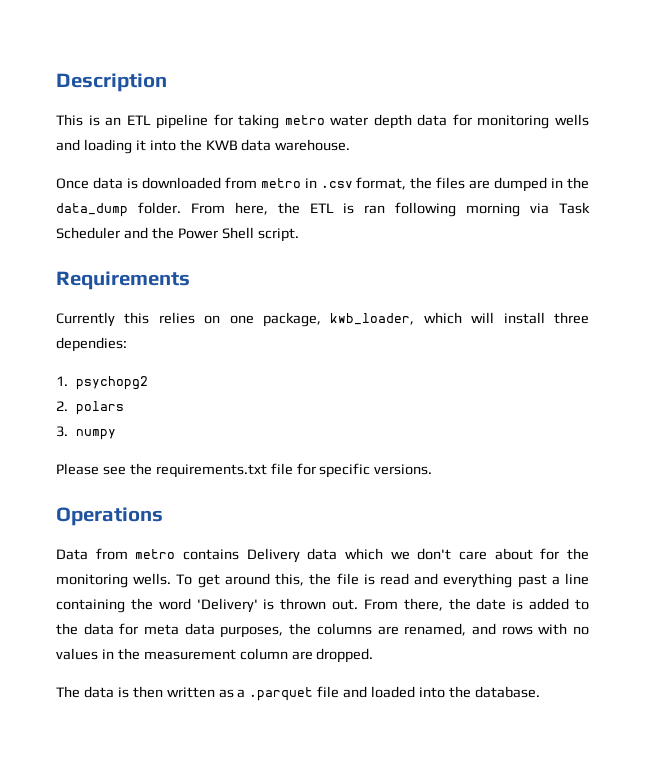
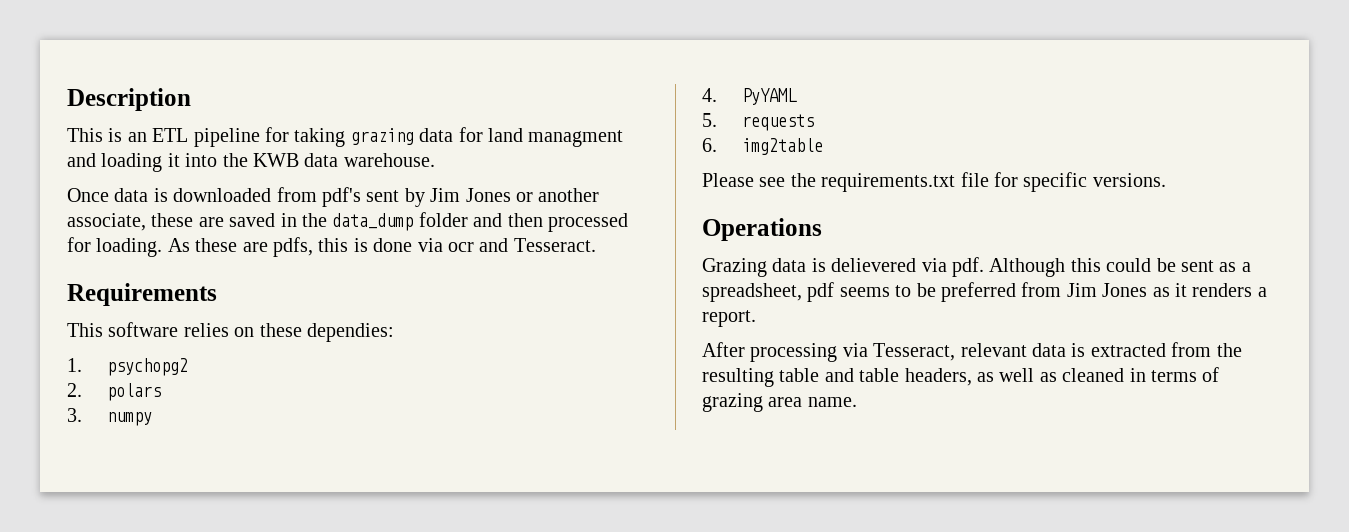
[284,114,590,129] metro water depth data for monitoring wells -> [350,127,624,147] grazing data for land managment
[260,177,590,192] [56,202,591,217] [56,227,299,242] [56,271,190,290] [56,312,589,327] metro in .csv format, the files are dumped in the data_dump folder. From here, the ETL is ran following morning via Task Scheduler and the Power Shell script. // Requirements // Currently this relies on one package, kwb_loader, which will install three -> [322,187,600,207] [67,212,628,232] [67,237,596,257] [67,283,217,306] [67,322,302,337] pdf's sent by Jim Jones or another associate, these are saved in the data_dump folder and then processed for loading. As these are pdfs, this is done via ocr and Tesseract. // Requirements // This software relies on these
(116, 434) none -> [702,88,797,105] [702,113,814,131] [702,138,823,155] // 4. PyYAML // 5. requests // 6. img2table
[56,548,590,563] [56,573,590,588] [56,598,590,613] [56,623,589,638] [56,648,374,663] [56,686,540,701] Data from metro contains Delivery data which we don't care about for the monitoring wells. To get around this, the file is read and everything past a line containing the word 'Delivery' is thrown out. From there, the date is added to the data for meta data purposes, the columns are renamed, and rows with no values in the measurement column are dropped. // The data is then written as a .parquet file and loaded into the database. -> [702,257,1251,277] [702,282,1267,302] [702,310,756,327] [702,342,1242,362] [702,367,1220,387] [702,393,857,412] Grazing data is delievered via pdf. Although this could be sent as a spreadsheet, pdf seems to be preferred from Jim Jones as it renders a report. // After processing via Tesseract, relevant data is extracted from the resulting table and table headers, as well as cleaned in terms of grazing area name.

